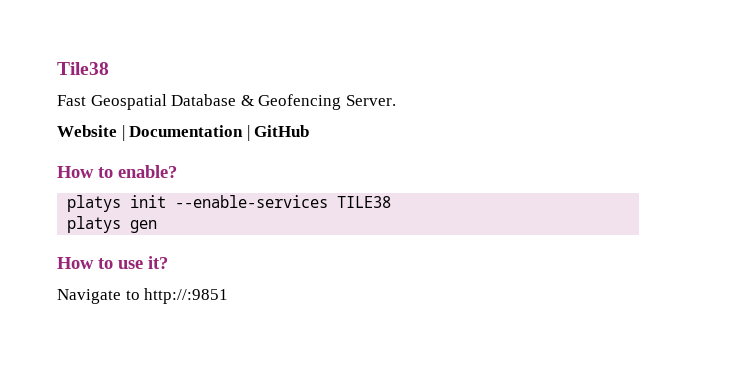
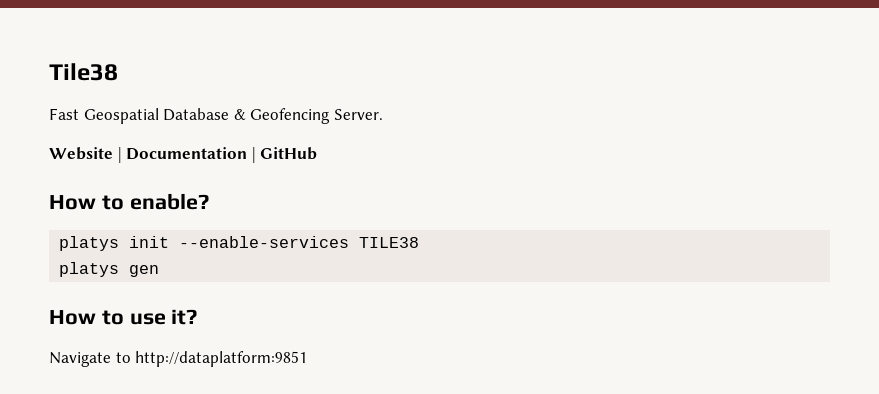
[144,288,229,304] http://:9851 -> [135,351,308,367] http://dataplatform:9851

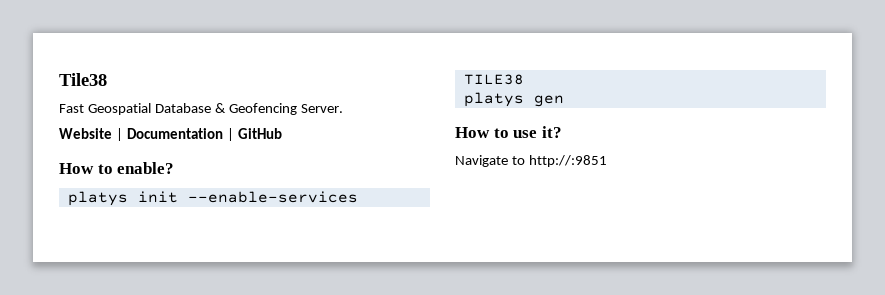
[135,351,308,367] http://dataplatform:9851 -> [528,155,607,167] http://:9851

